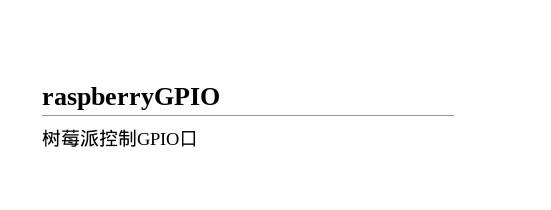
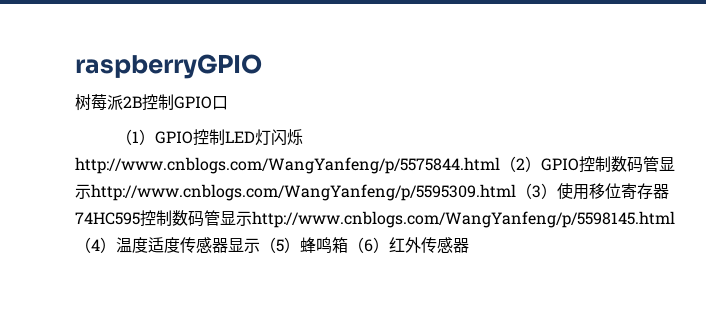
(99, 138) none -> [123,96,142,108] 2B
(198, 139) none -> [116,129,304,146] [75,156,675,174] [75,183,669,201] [75,210,675,228] [75,237,469,253] // （1）GPIO控制LED灯闪烁http://www.cnblogs.com/WangYanfeng/p/5575844.html（2）GPIO控制数码管显示http://www.cnblogs.com/WangYanfeng/p/5595309.html（3）使用移位寄存器74HC595控制数码管显示http://www.cnblogs.com/WangYanfeng/p/5598145.html（4）温度适度传感器显示（5）蜂鸣箱（6）红外传感器

